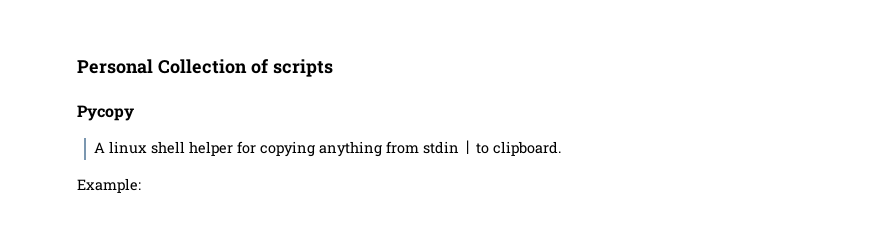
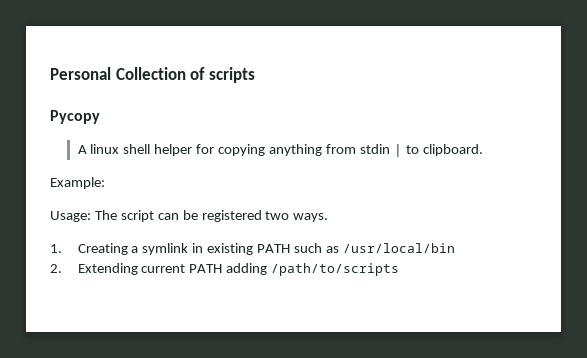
(141, 185) none -> [50,210,329,222] [50,243,455,255] [50,263,400,276] // Usage: The script can be registered two ways. // 1. Creating a symlink in existing PATH such as /usr/local/bin // 2. Extending current PATH adding /path/to/scripts

